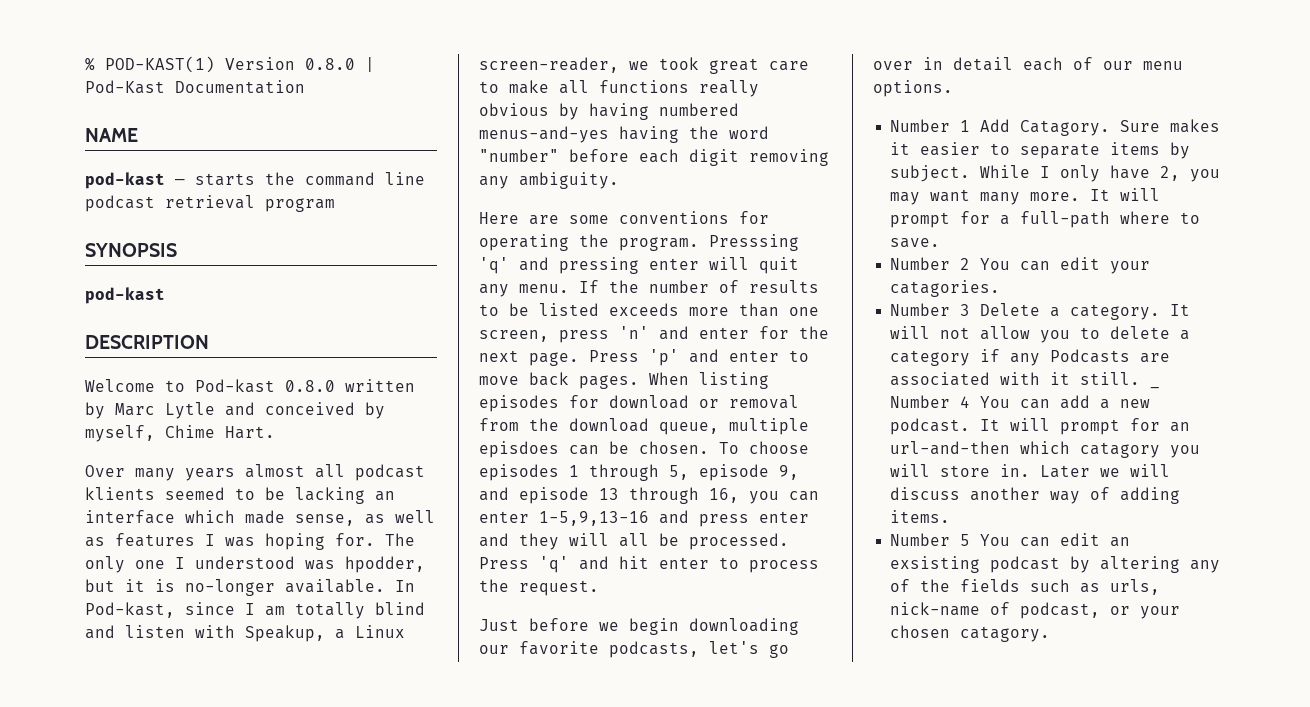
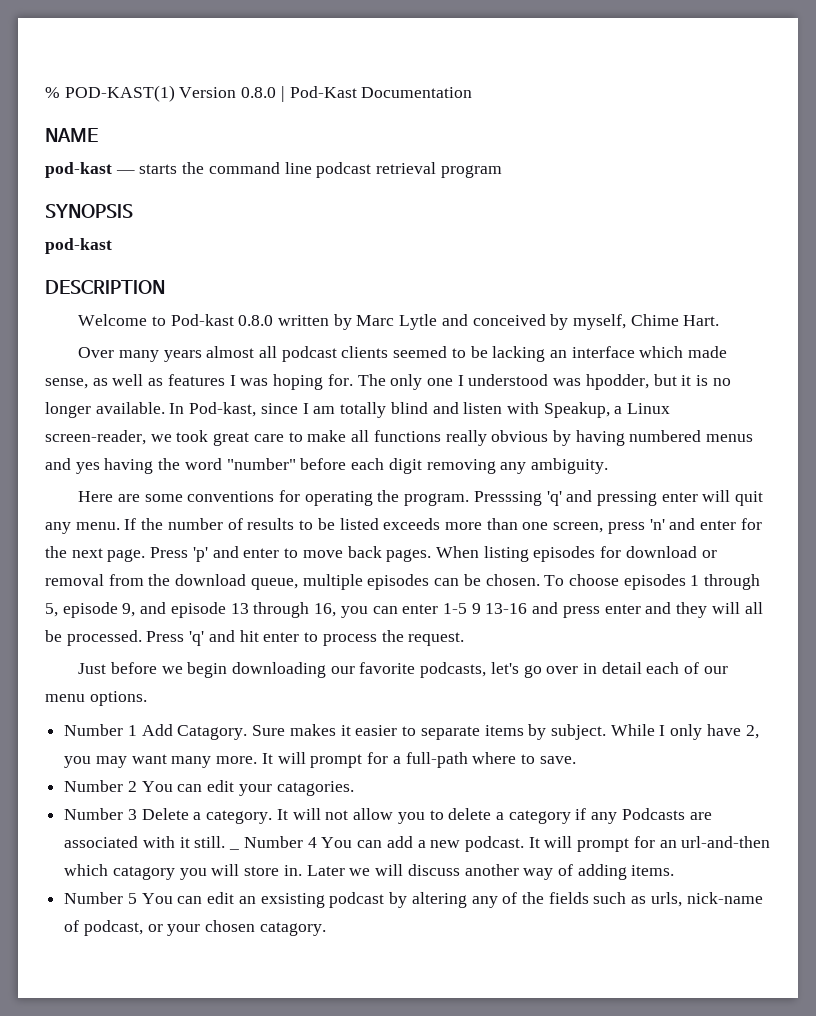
[85,487,155,500] klients -> [341,346,389,358] clients
[185,579,275,596] no-longer -> [712,378,731,386] [45,402,91,418] no longer
[479,126,609,143] menus-and-yes -> [706,434,754,442] [45,458,100,474] menus and yes
[479,441,559,458] episdoes -> [367,574,430,590] episodes
[539,511,649,526] 1-5,9,13-16 -> [442,603,528,614] 1-5 9 13-16

